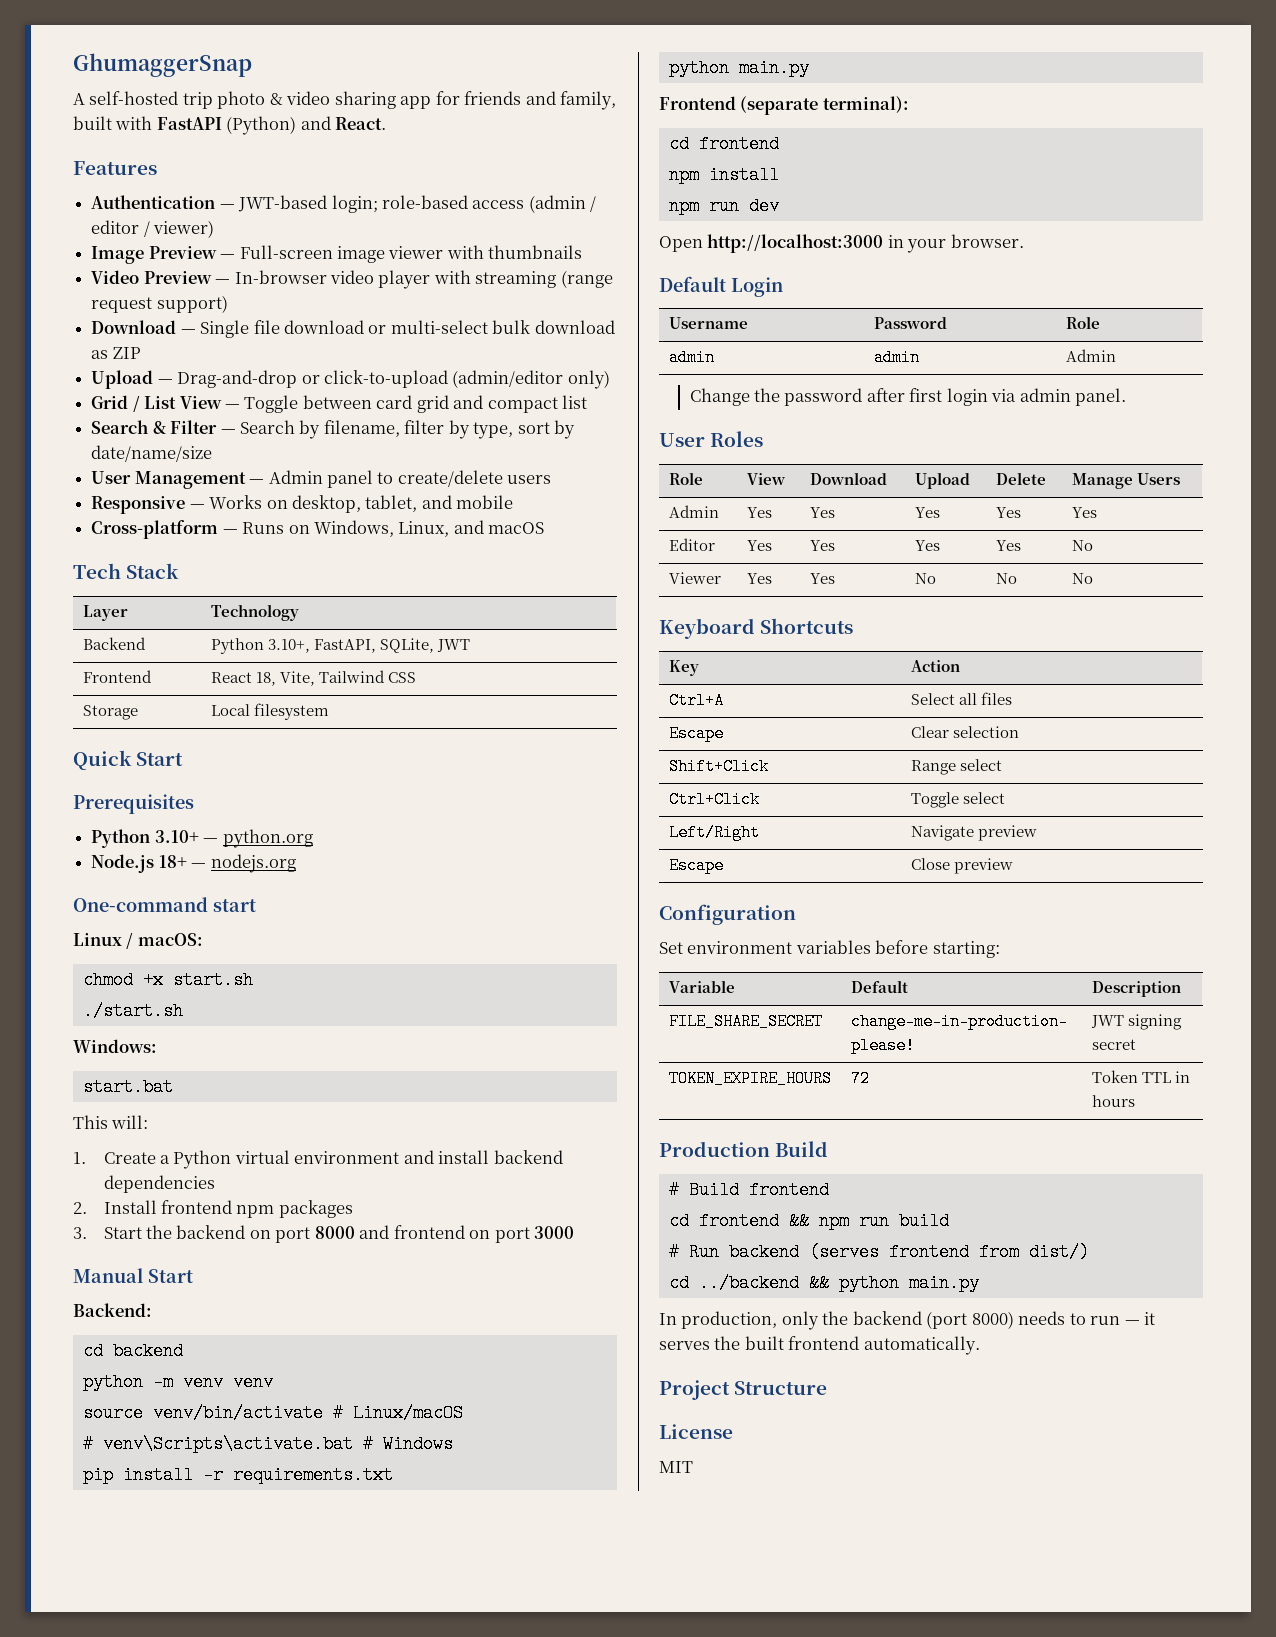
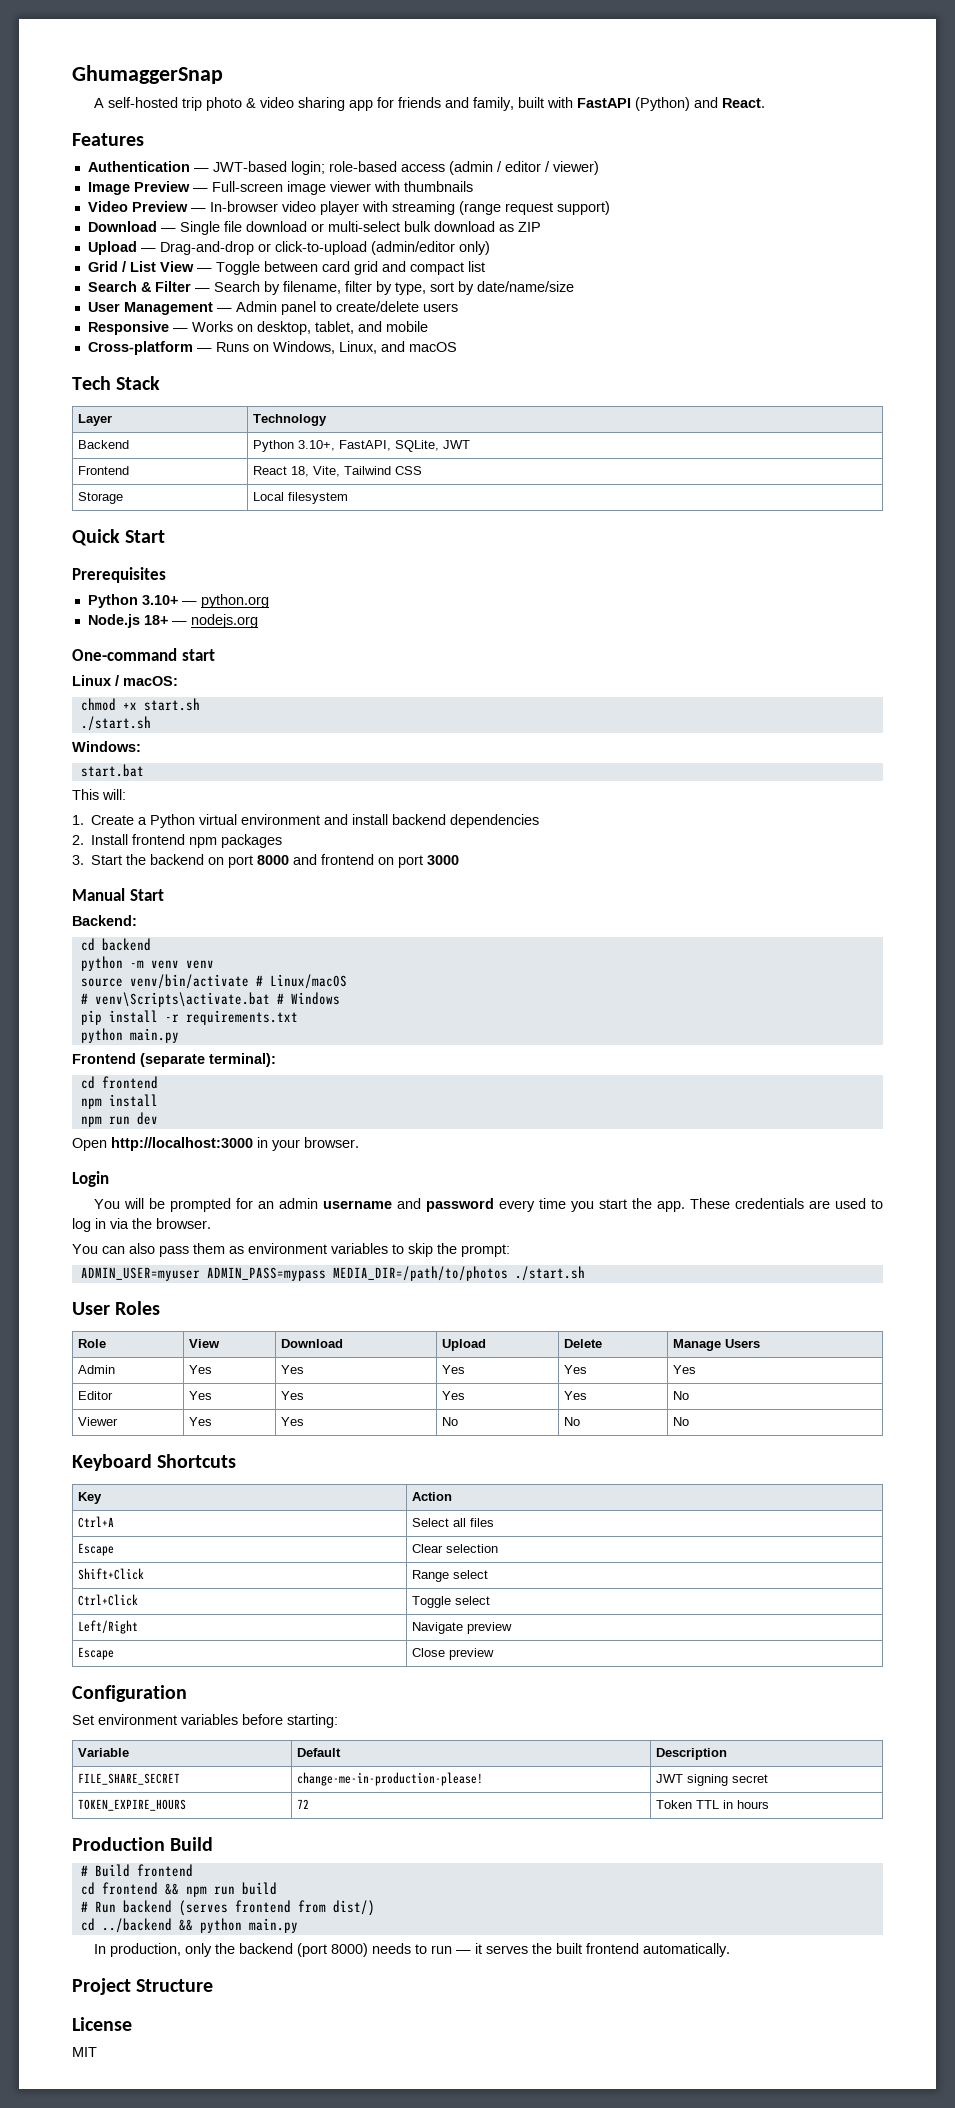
[659,276,726,292] Default -> (359, 1142) none
[668,317,748,329] [873,317,947,329] [1065,316,1100,329] [668,349,715,366] [873,349,920,366] [1065,349,1116,362] [689,388,1127,406] // Username | Password | Role // admin | admin | Admin // Change the password after first login via admin panel. -> [93,1198,883,1212] [72,1218,211,1232] [72,1243,510,1257] [80,1266,585,1281] // You will be prompted for an admin username and password every time you start the app. These credentials are used to log in via the browser. // You can also pass them as environment variables to skip the prompt: // ADMIN_USER=myuser ADMIN_PASS=mypass MEDIA_DIR=/path/to/photos ./start.sh

